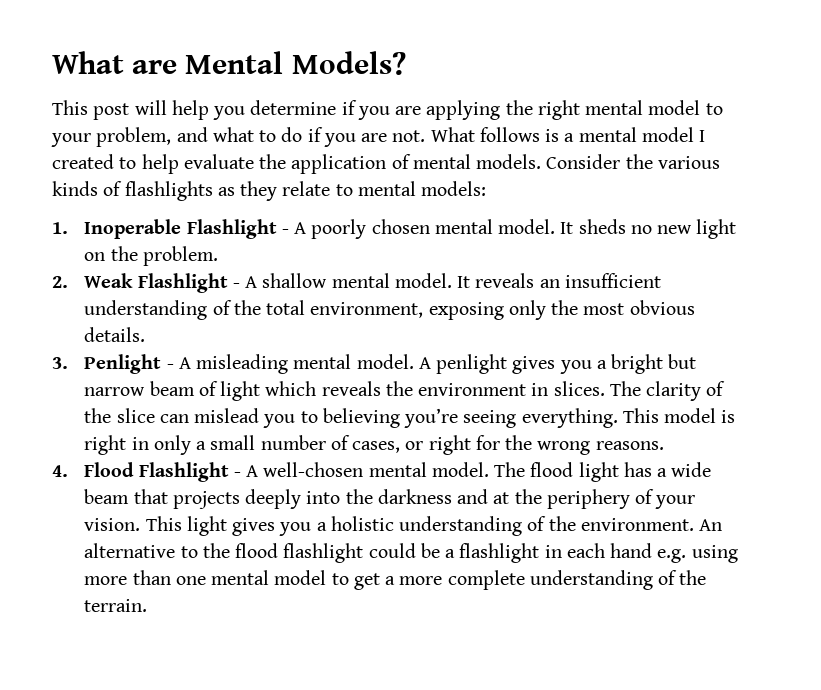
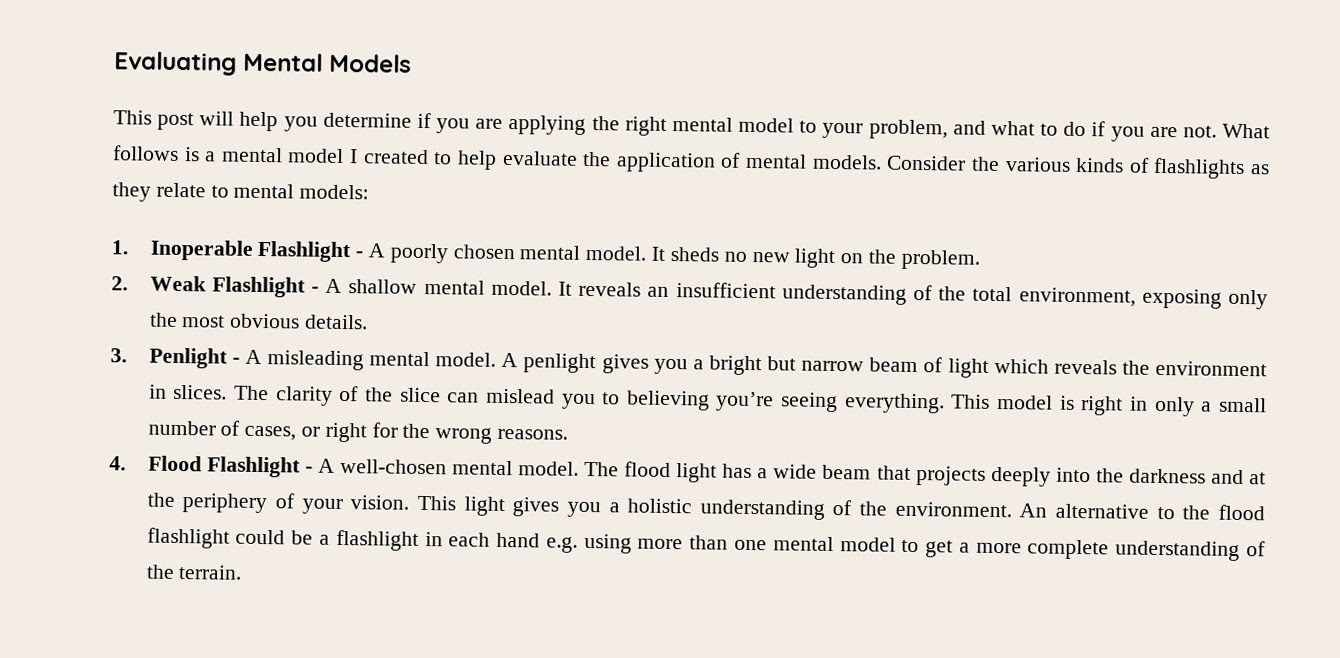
[52,51,406,75] What are Mental Models? -> [114,51,412,76] Evaluating Mental Models

